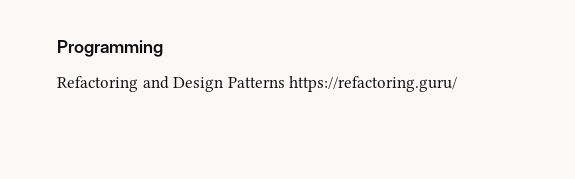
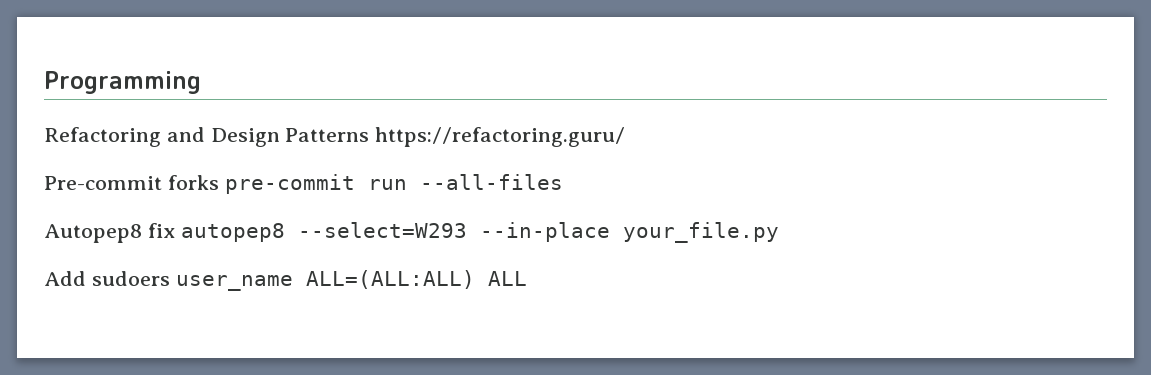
(458, 84) none -> [44,174,563,194] [44,222,779,243] [44,270,527,291] // Pre-commit forks pre-commit run --all-files // Autopep8 fix autopep8 --select=W293 --in-place your_file.py // Add sudoers user_name ALL=(ALL:ALL) ALL

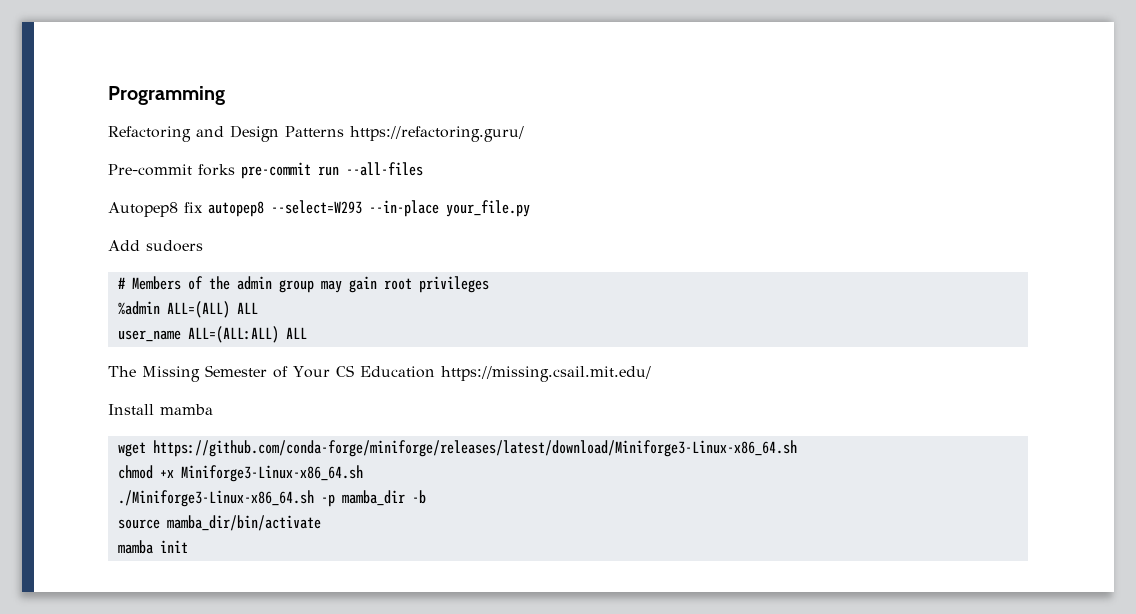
[175,270,527,291] user_name ALL=(ALL:ALL) ALL -> [117,276,489,293] [117,301,258,318] [117,326,307,343] [108,365,651,382] [108,404,213,415] [117,440,797,457] [117,465,363,482] [117,490,426,507] [117,515,321,531] [117,540,188,554] // # Members of the admin group may gain root privileges // %admin ALL=(ALL) ALL // user_name ALL=(ALL:ALL) ALL // The Missing Semester of Your CS Education https://missing.csail.mit.edu/ // Install mamba // wget https://github.com/conda-forge/miniforge/releases/latest/download/Miniforge3-Linux-x86_64.sh // chmod +x Miniforge3-Linux-x86_64.sh // ./Miniforge3-Linux-x86_64.sh -p mamba_dir -b // source mamba_dir/bin/activate // mamba init

